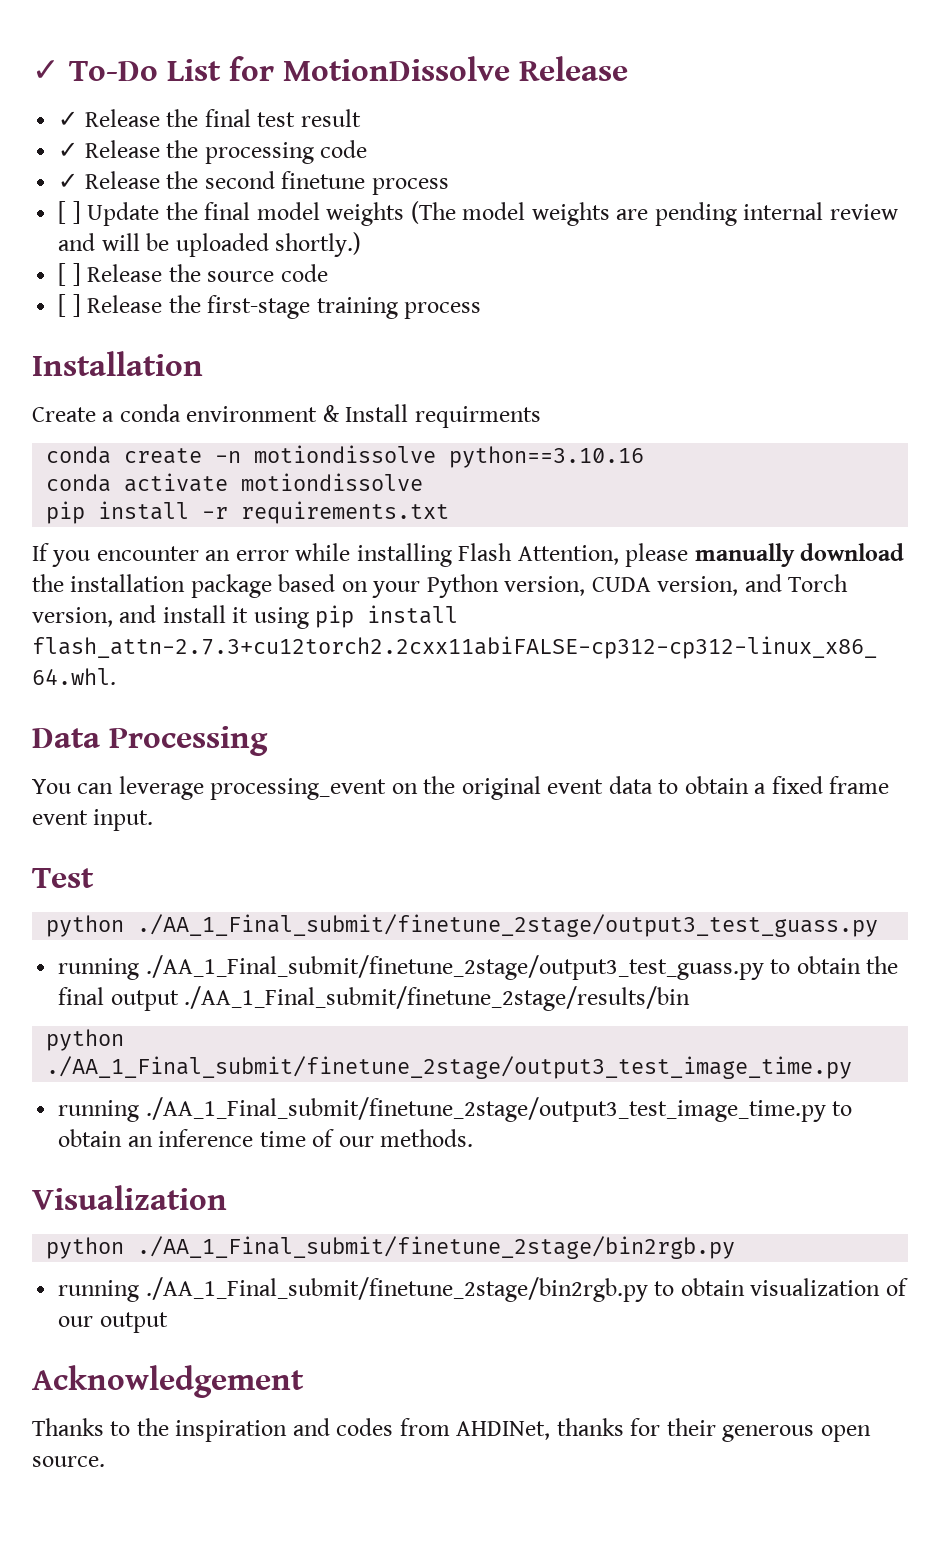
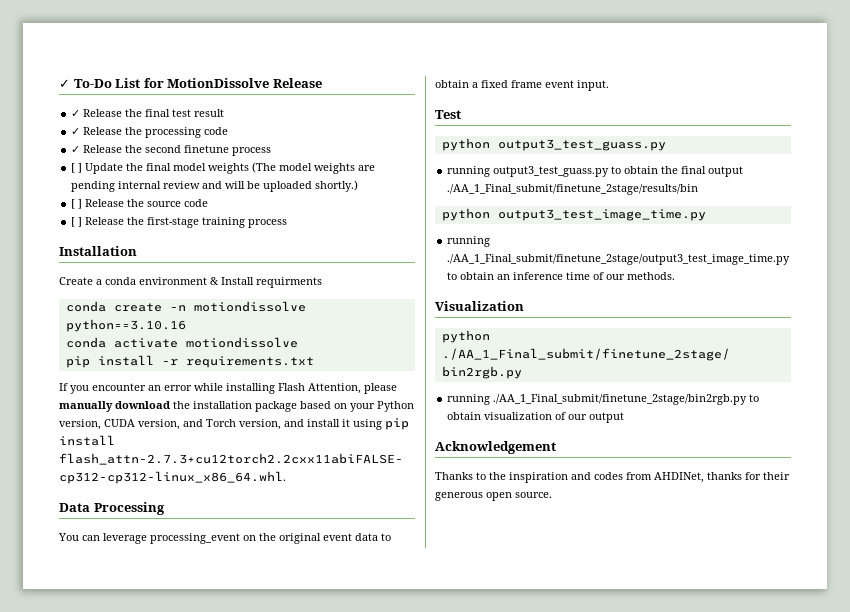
[137,914,879,937] [58,955,764,980] ./AA_1_Final_submit/finetune_2stage/output3_test_guass.py // running ./AA_1_Final_submit/finetune_2stage/output3_test_guass.py -> [497,139,666,151] [447,166,610,177] output3_test_guass.py // running output3_test_guass.py
[46,1056,853,1079] ./AA_1_Final_submit/finetune_2stage/output3_test_image_time.py -> [497,209,706,221] output3_test_image_time.py

